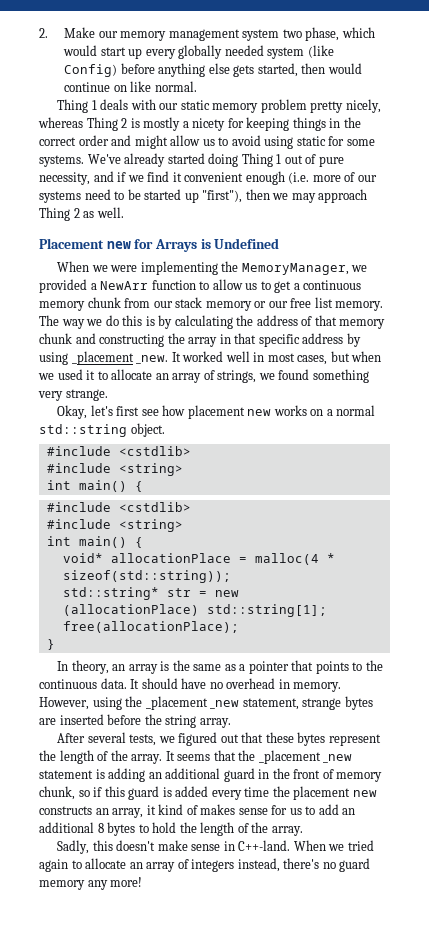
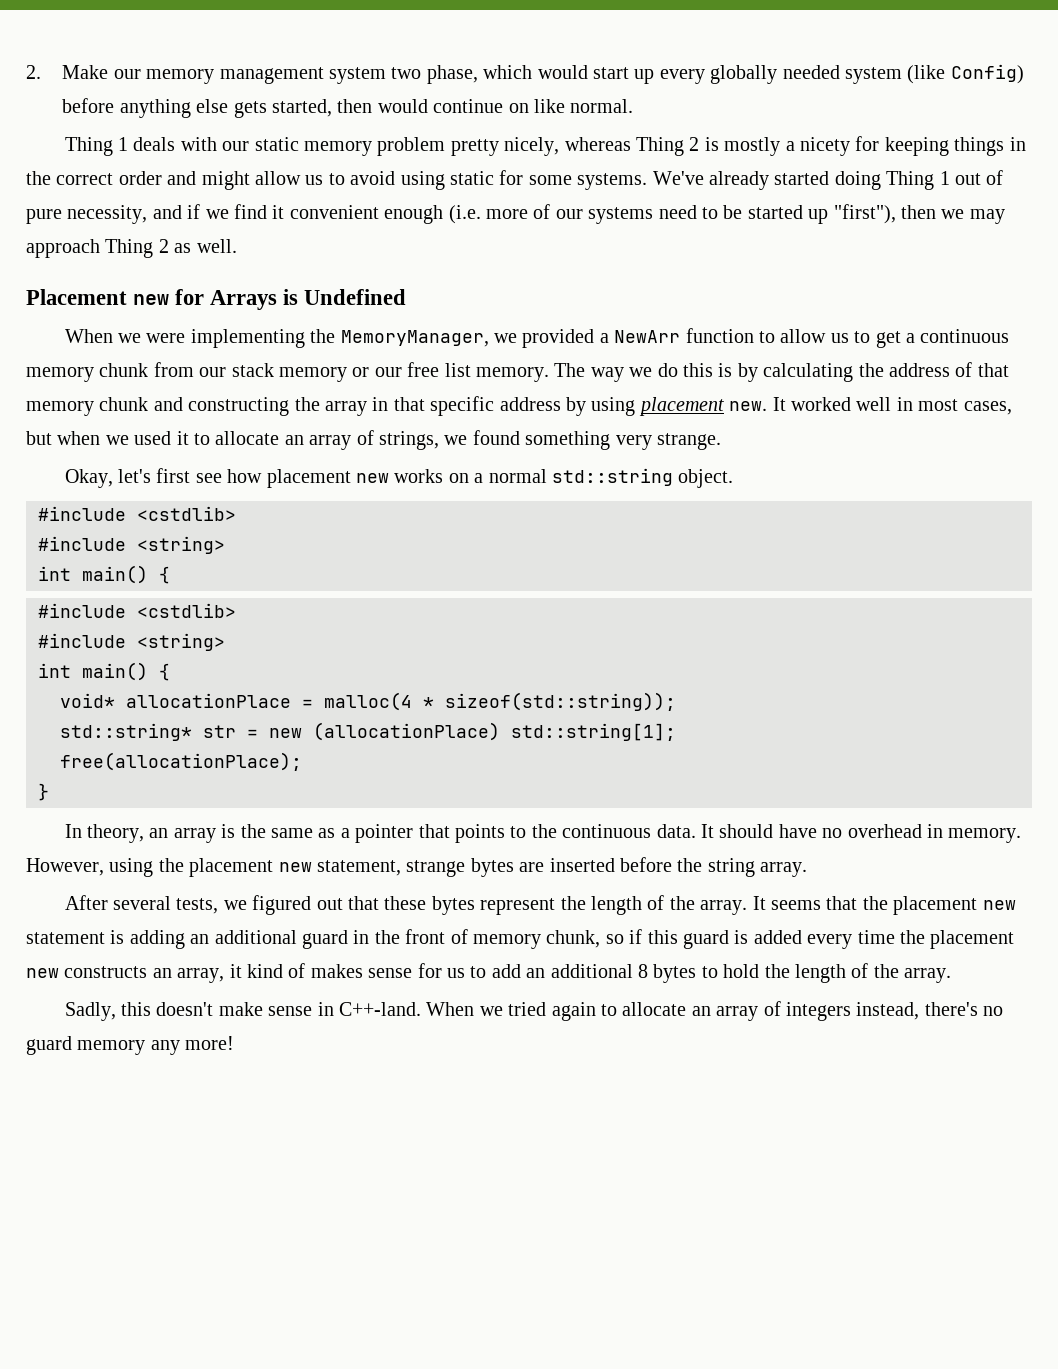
[71,351,169,365] _placement _new. -> [638,397,768,416] placement new.
[145,696,240,710] _placement _new -> [189,858,312,877] placement new
[258,750,353,764] _placement _new -> [893,896,1016,915] placement new

